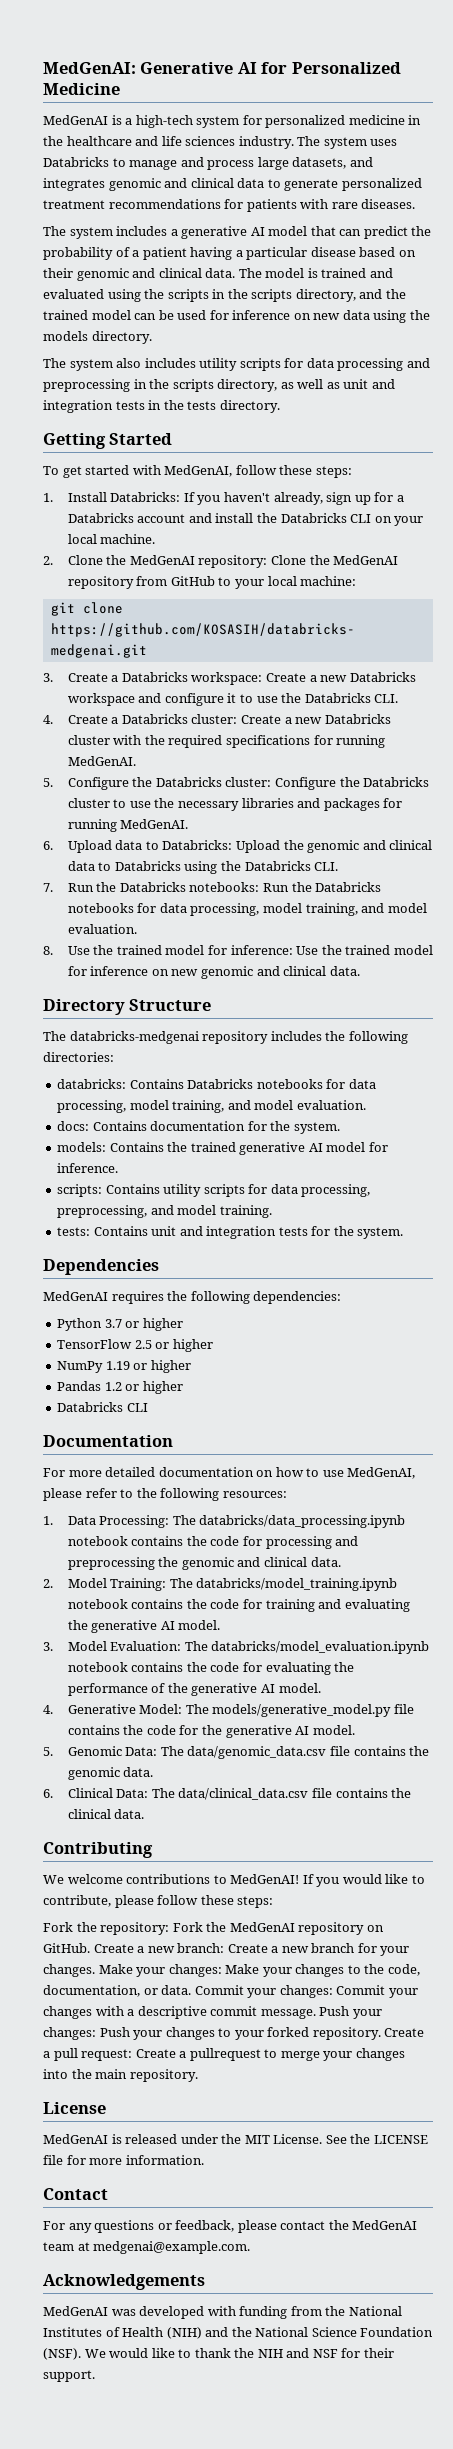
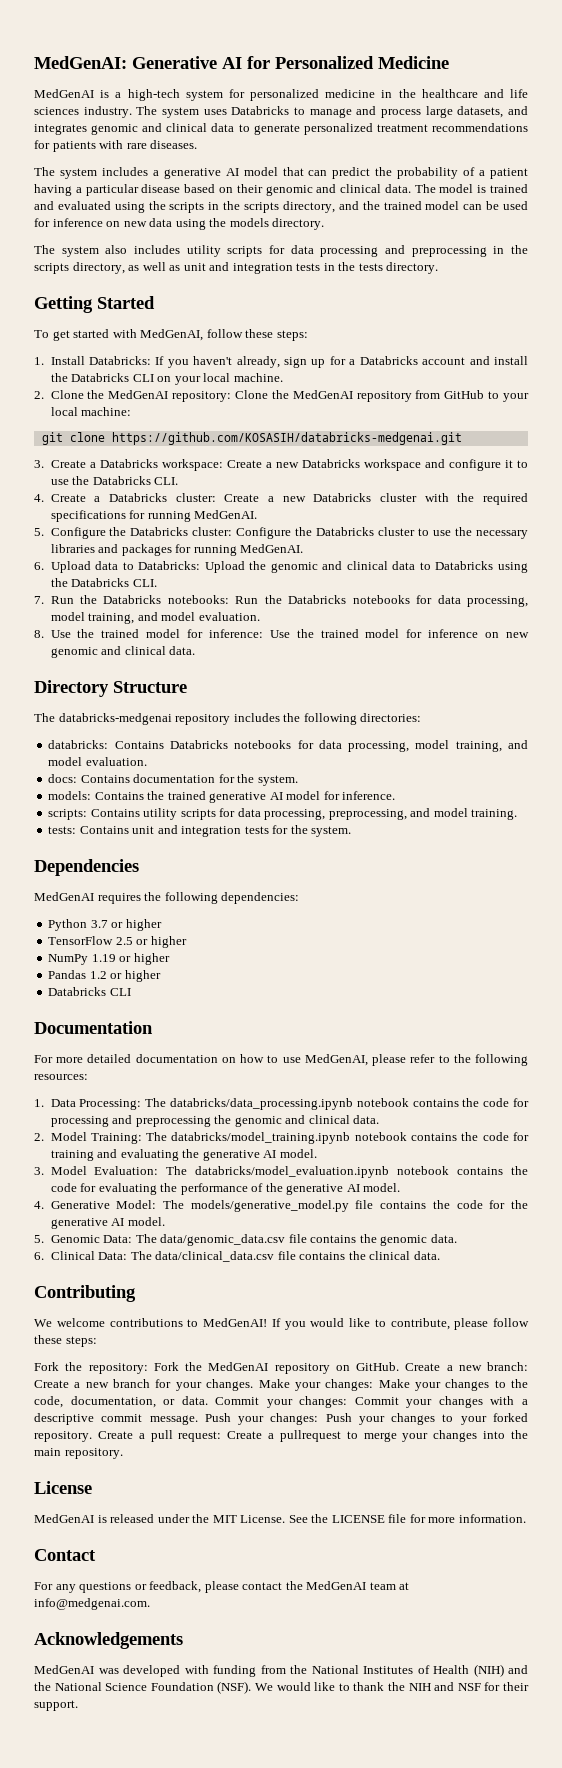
[93,2241,251,2254] medgenai@example.com. -> [34,1598,150,1610] info@medgenai.com.

